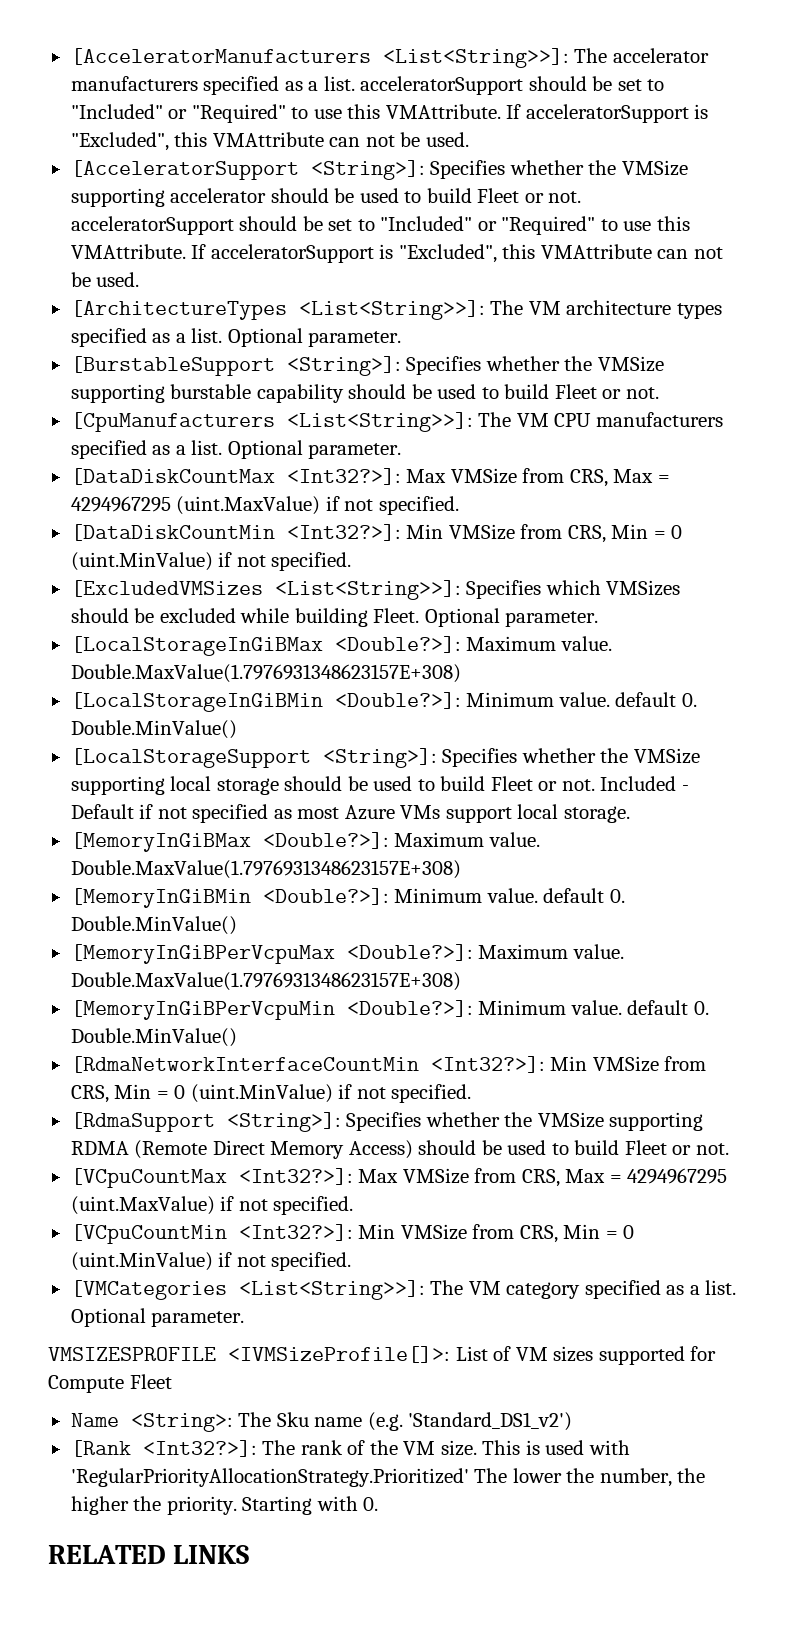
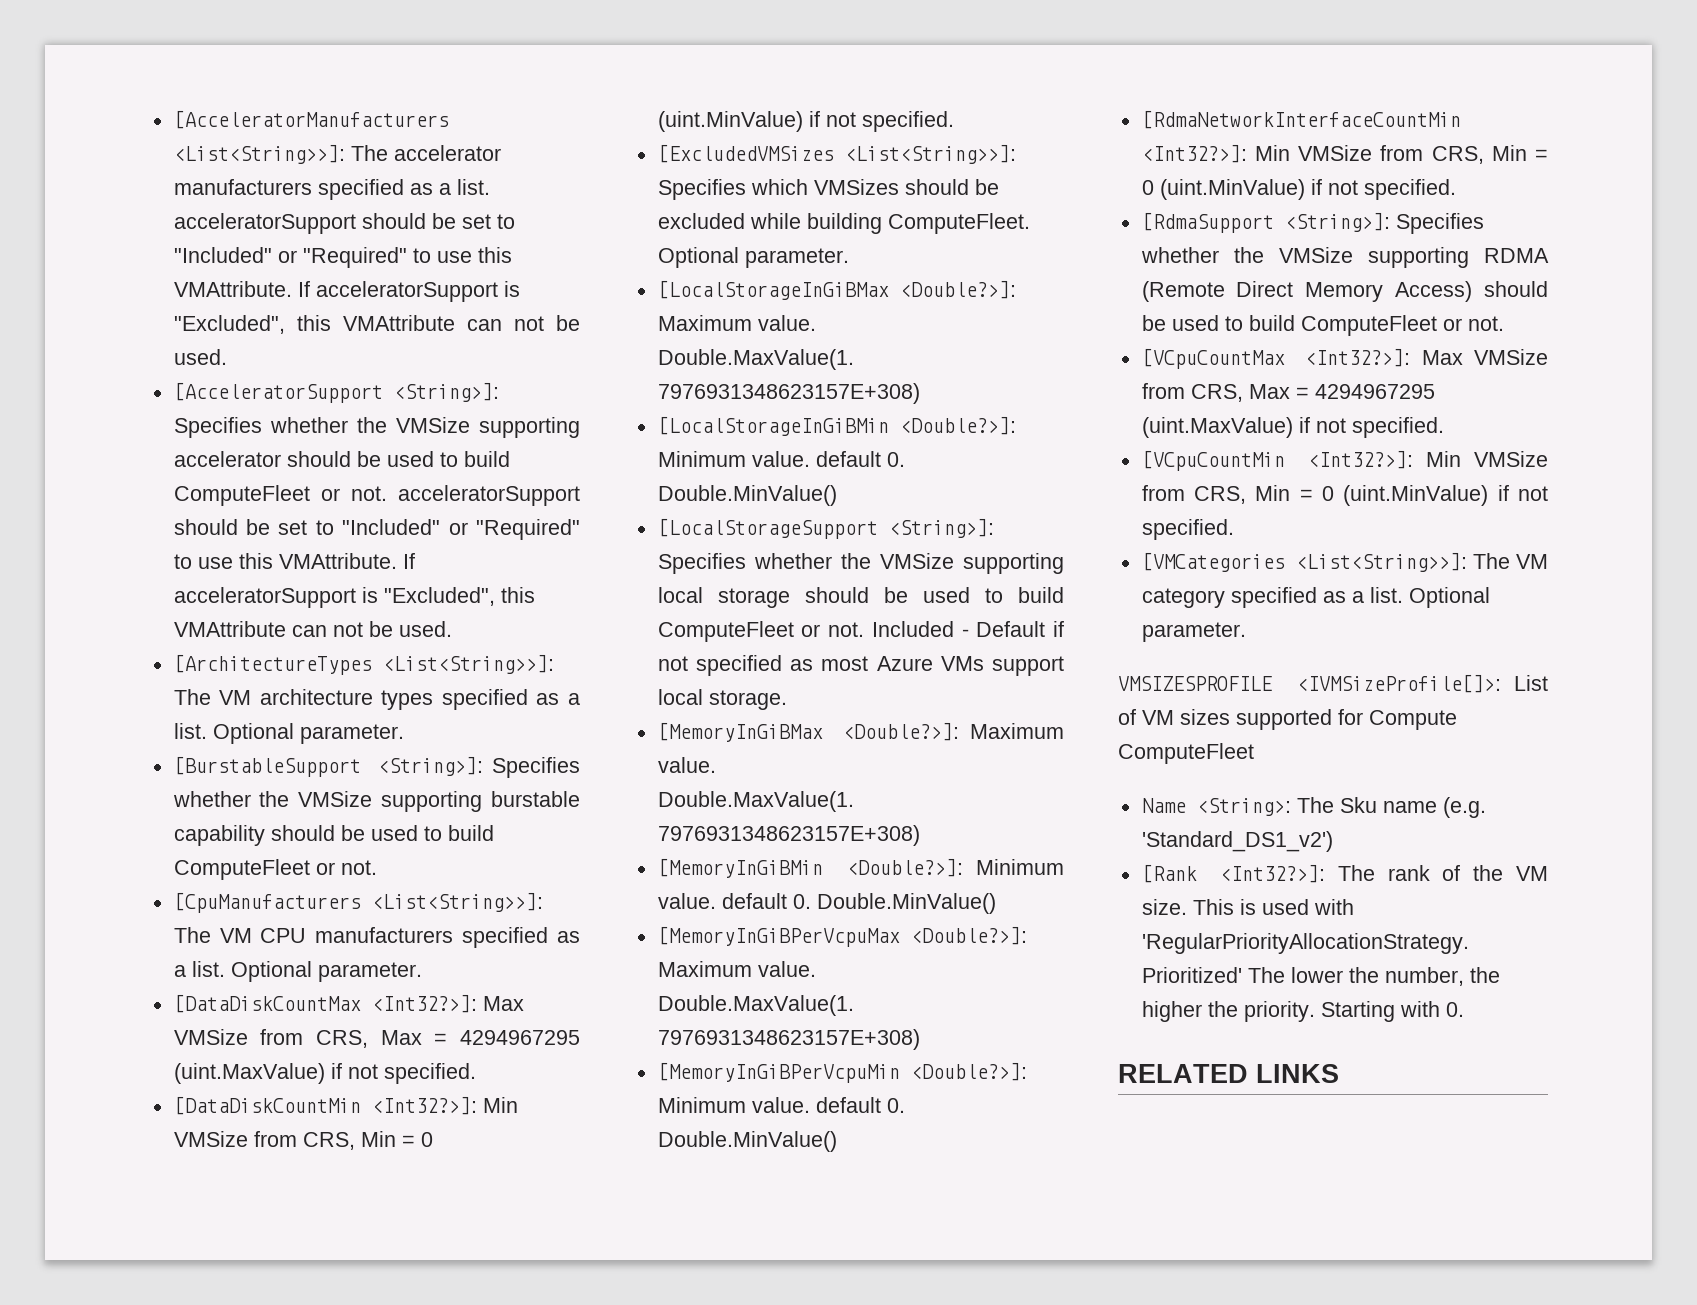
[477,188,520,203] Fleet -> [173,485,310,506] ComputeFleet
[554,384,597,399] Fleet -> [173,859,310,880] ComputeFleet
[373,608,420,623] Fleet. -> [887,213,1030,234] ComputeFleet.
[490,776,533,791] Fleet -> [657,621,794,642] ComputeFleet
[624,1140,667,1155] Fleet -> [1300,315,1437,336] ComputeFleet
[129,1374,172,1389] Fleet -> [1118,743,1254,764] ComputeFleet

